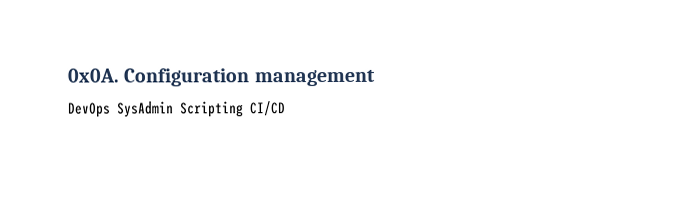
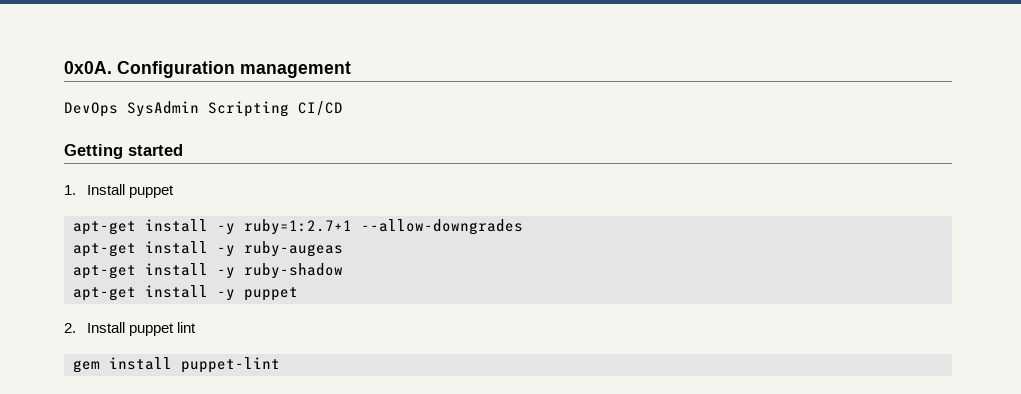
(286, 109) none -> [64,144,183,159] [64,184,175,198] [73,219,523,235] [73,241,343,257] [73,263,343,279] [73,285,298,301] [64,322,197,336] [73,357,280,373] // Getting started // 1. Install puppet // apt-get install -y ruby=1:2.7+1 --allow-downgrades // apt-get install -y ruby-augeas // apt-get install -y ruby-shadow // apt-get install -y puppet // 2. Install puppet lint // gem install puppet-lint

